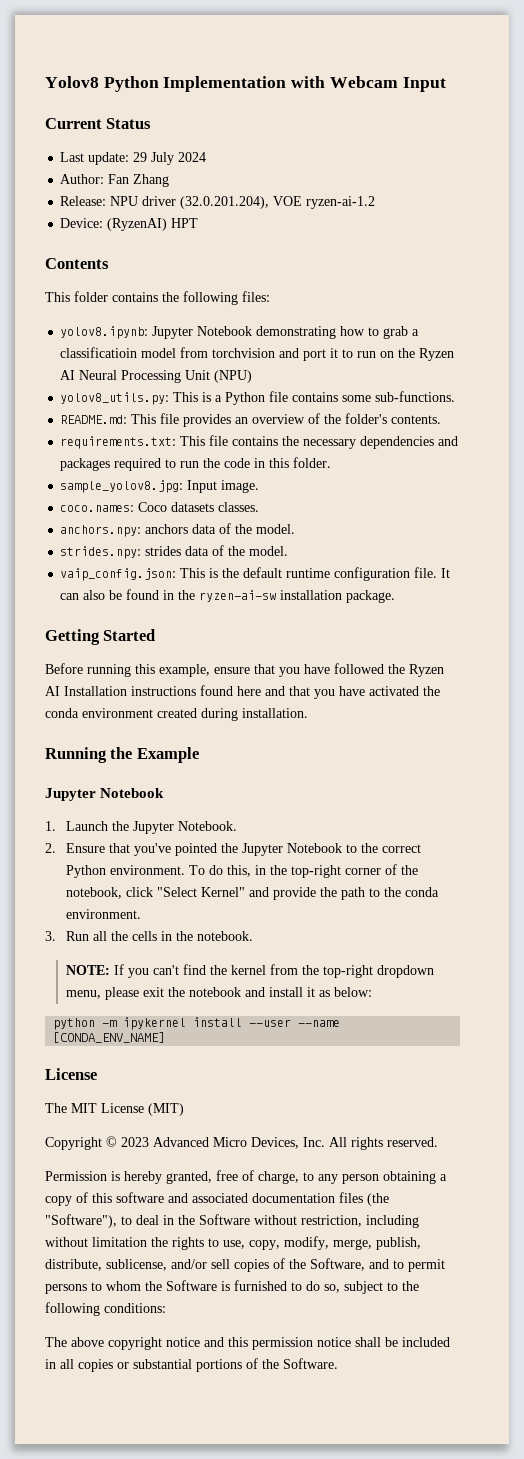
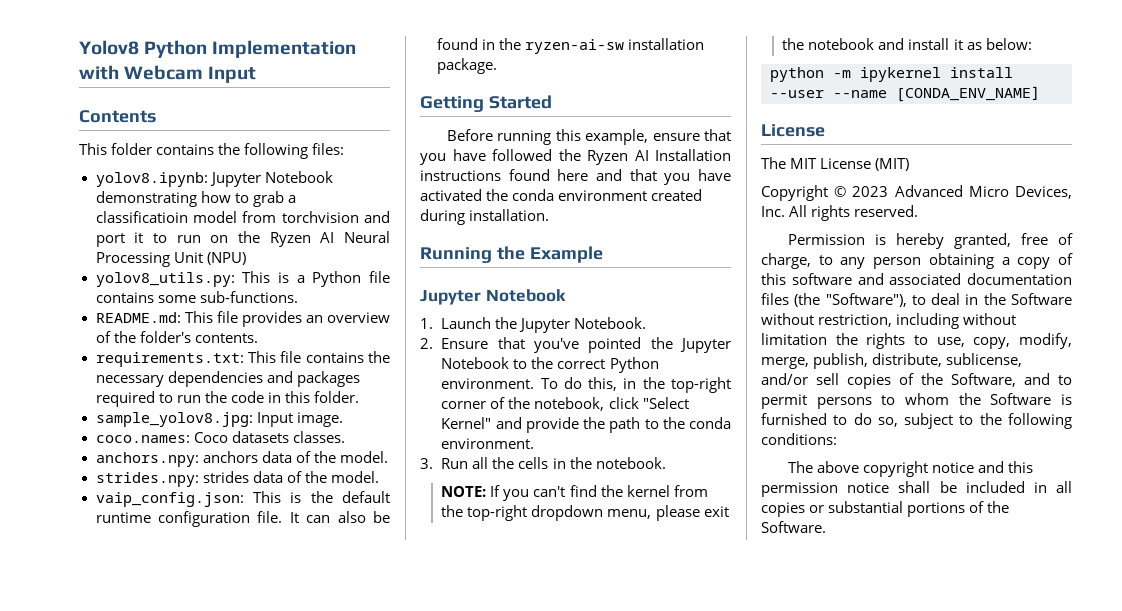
[45,118,152,129] [60,152,207,165] [60,174,170,187] [60,196,376,209] [60,218,199,231] // Current Status // Last update: 29 July 2024 // Author: Fan Zhang // Release: NPU driver (32.0.201.204), VOE ryzen-ai-1.2 // Device: (RyzenAI) HPT -> (257, 74) none

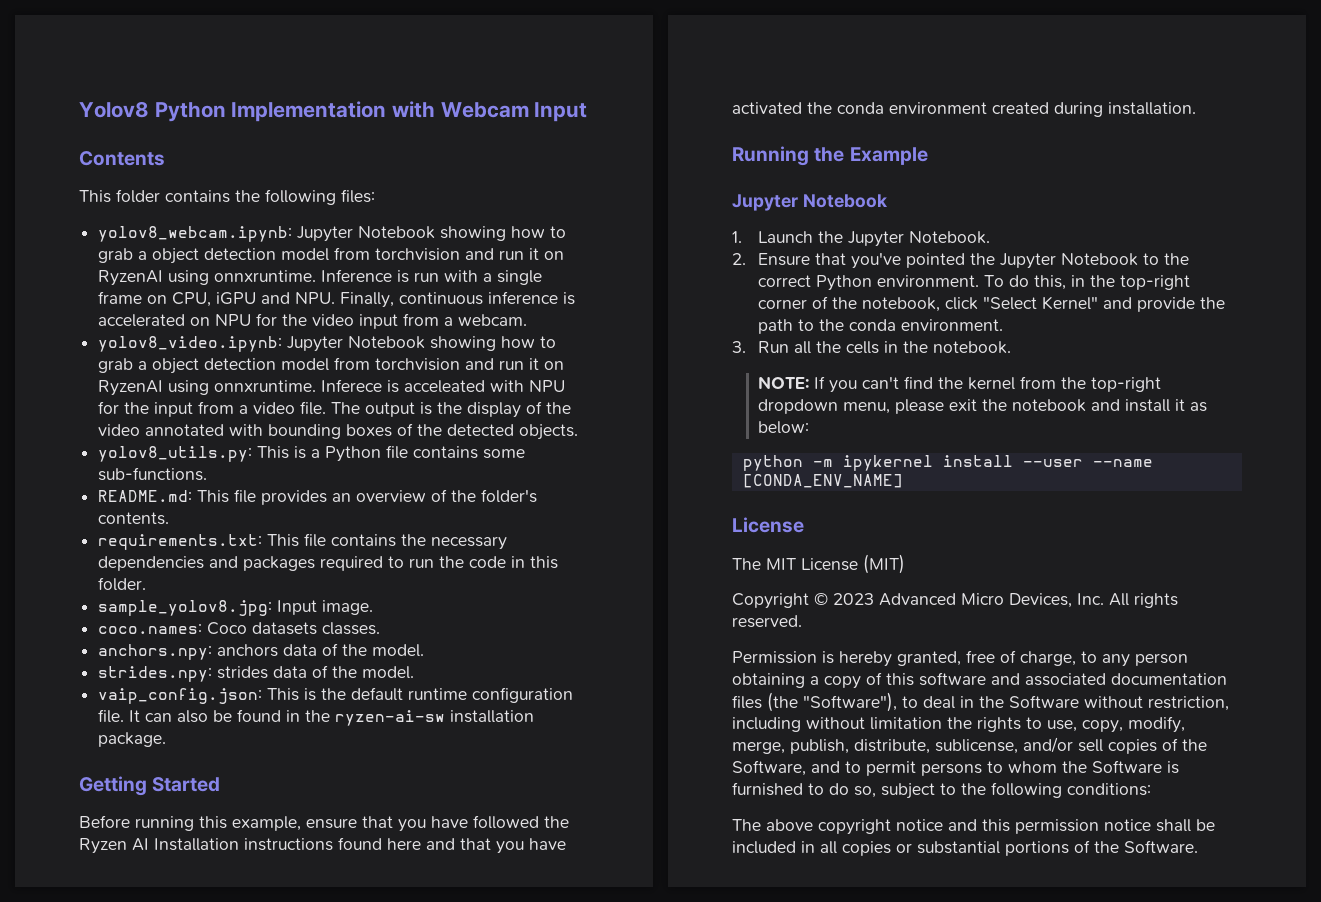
[95,171,333,187] [95,191,296,207] [95,211,390,223] [95,231,390,247] [95,252,246,267] yolov8.ipynb: Jupyter Notebook demonstrating how to grab a classificatioin model from torchvision and port it to run on the Ryzen AI Neural Processing Unit (NPU) -> [98,226,567,242] [98,247,565,264] [98,269,543,286] [98,291,576,308] [98,313,528,329] [98,336,557,352] [98,357,565,374] [98,379,566,396] [98,401,572,418] [98,423,579,440] yolov8_webcam.ipynb: Jupyter Notebook showing how to grab a object detection model from torchvision and run it on RyzenAI using onnxruntime. Inference is run with a single frame on CPU, iGPU and NPU. Finally, continuous inference is accelerated on NPU for the video input from a webcam. // yolov8_video.ipynb: Jupyter Notebook showing how to grab a object detection model from torchvision and run it on RyzenAI using onnxruntime. Inferece is acceleated with NPU for the input from a video file. The output is the display of the video annotated with bounding boxes of the detected objects.

